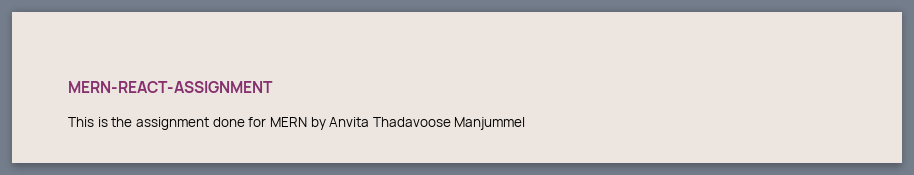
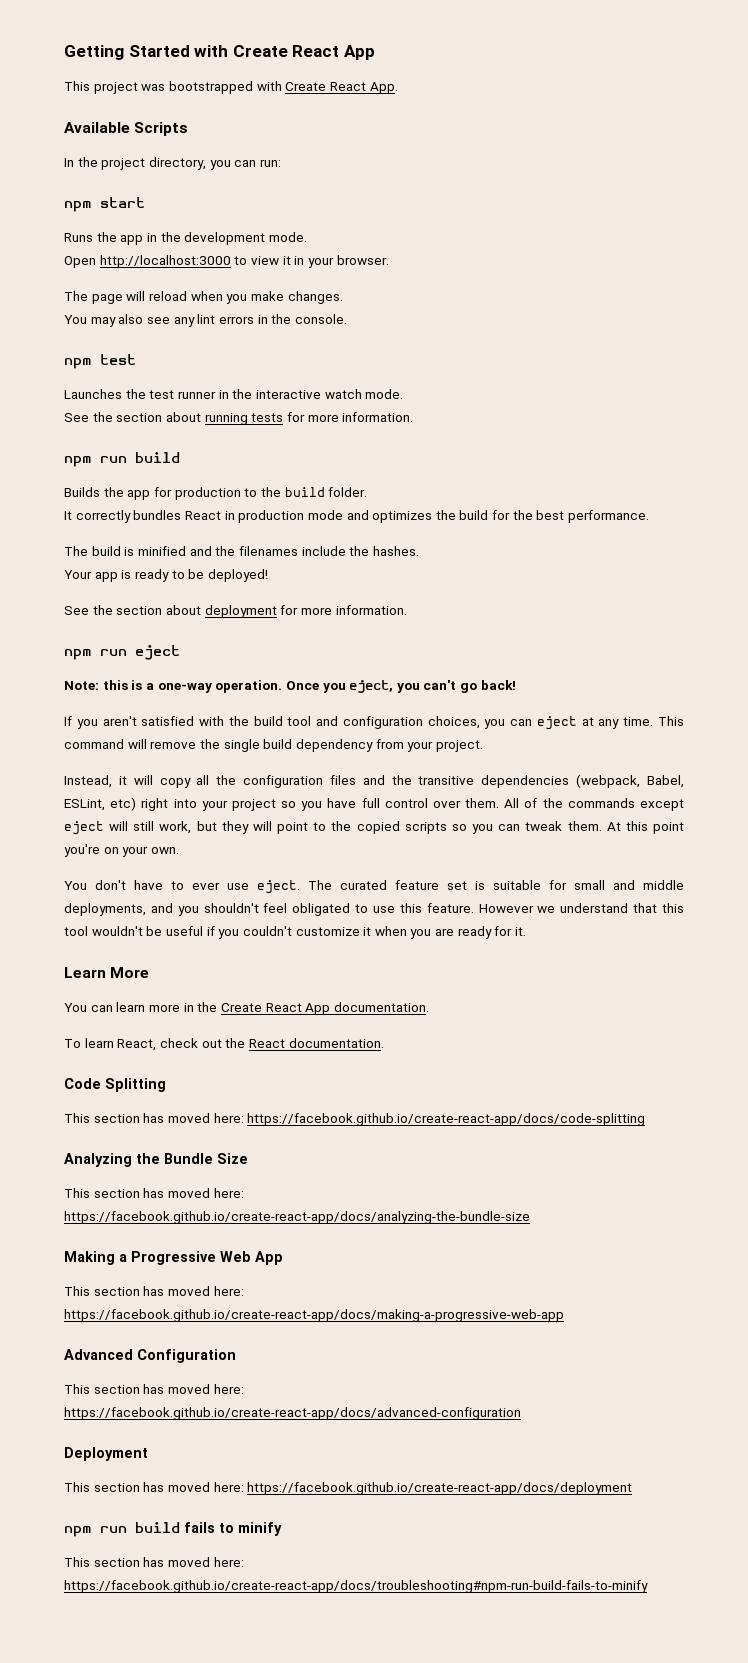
[68,81,273,93] [68,117,526,130] MERN-REACT-ASSIGNMENT // This is the assignment done for MERN by Anvita Thadavoose Manjummel -> [64,45,375,60] [64,81,398,94] [64,122,189,136] [64,157,281,170] [64,197,145,212] [64,232,307,245] [64,255,389,268] [64,291,343,304] [64,314,347,327] [64,354,136,369] [64,389,404,399] [64,412,414,425] [64,452,180,467] [64,487,368,500] [64,510,650,523] [64,546,419,556] [64,569,268,582] [64,605,407,618] [64,645,180,660] [64,680,516,693] [64,716,684,730] [64,739,483,752] [64,774,685,788] [64,797,685,811] [64,821,684,835] [64,844,179,857] [64,880,684,894] [64,903,684,916] [64,926,527,939] [64,967,150,978] [64,1002,429,1015] [64,1038,384,1051] [64,1078,166,1092] [64,1113,646,1126] [64,1153,248,1167] [64,1188,244,1198] [64,1211,530,1224] [64,1251,283,1265] [64,1286,244,1296] [64,1309,564,1322] [64,1349,236,1363] [64,1384,244,1394] [64,1407,521,1420] [64,1447,148,1461] [64,1482,633,1495] [64,1522,282,1537] [64,1557,244,1567] [64,1580,648,1593] Getting Started with Create React App // This project was bootstrapped with Create React App. // Available Scripts // In the project directory, you can run: // npm start // Runs the app in the development mode. // Open http://localhost:3000 to view it in your browser. // The page will reload when you make changes. // You may also see any lint errors in the console. // npm test // Launches the test runner in the interactive watch mode. // See the section about running tests for more information. // npm run build // Builds the app for production to the build folder. // It correctly bundles React in production mode and optimizes the build for the best performance. // The build is minified and the filenames include the hashes. // Your app is ready to be deployed! // See the section about deployment for more information. // npm run eject // Note: this is a one-way operation. Once you eject, you can't go back! // If you aren't satisfied with the build tool and configuration choices, you can eject at any time. This command will remove the single build dependency from your project. // Instead, it will copy all the configuration files and the transitive dependencies (webpack, Babel, ESLint, etc) right into your project so you have full control over them. All of the commands except eject will still work, but they will point to the copied scripts so you can tweak them. At this point you're on your own. // You don't have to ever use eject. The curated feature set is suitable for small and middle deployments, and you shouldn't feel obligated to use this feature. However we understand that this tool wouldn't be useful if you couldn't customize it when you are ready for it. // Learn More // You can learn more in the Create React App documentation. // To learn React, check out the React documentation. // Code Splitting // This section has moved here: https://facebook.github.io/create-react-app/docs/code-splitting // Analyzing the Bundle Size // This section has moved here: https://facebook.github.io/create-react-app/docs/analyzing-the-bundle-size // Making a Progressive Web App // This section has moved here: https://facebook.github.io/create-react-app/docs/making-a-progressive-web-app // Advanced Configuration // This section has moved here: https://facebook.github.io/create-react-app/docs/advanced-configuration // Deployment // This section has moved here: https://facebook.github.io/create-react-app/docs/deployment // npm run build fails to minify // This section has moved here: https://facebook.github.io/create-react-app/docs/troubleshooting#npm-run-build-fails-to-minify

